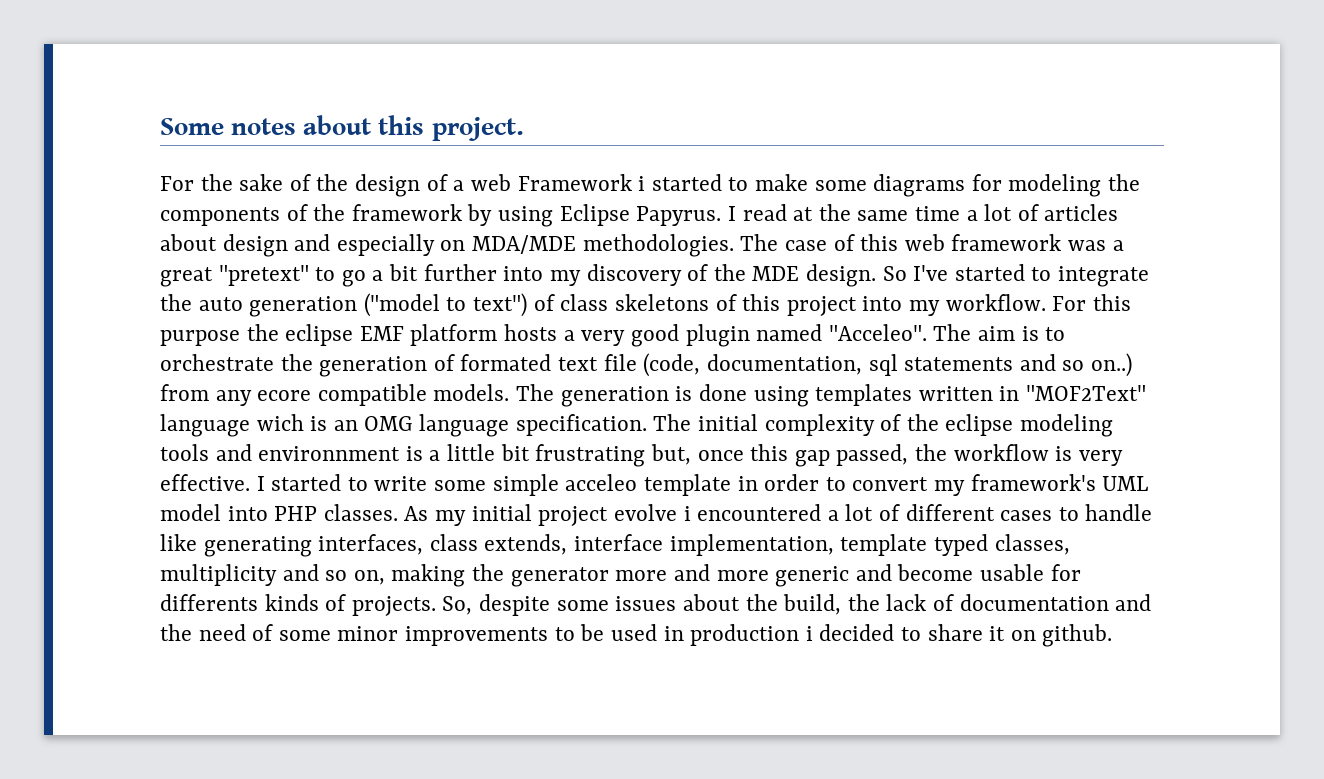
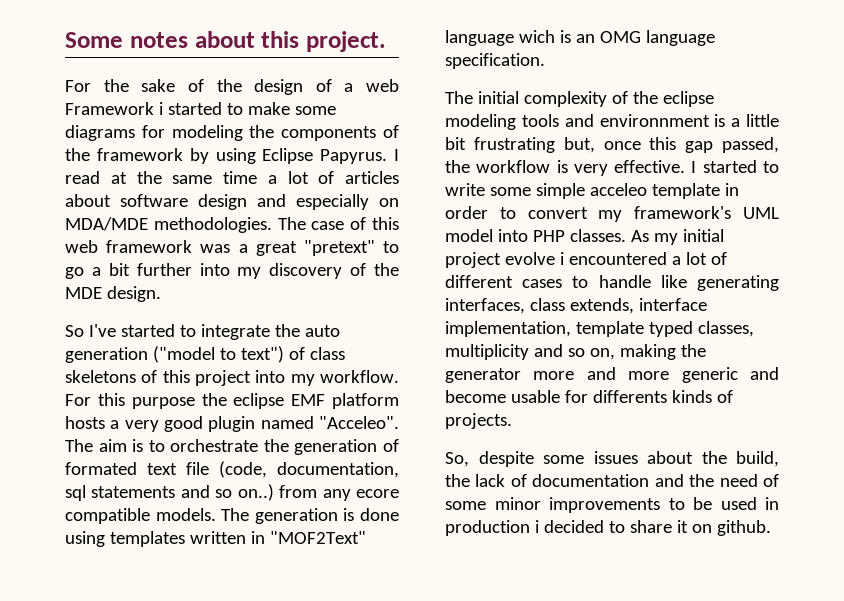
(217, 242) none -> [120,194,188,207] software
(876, 275) none -> (161, 294) //
(647, 425) none -> (545, 61) //
(436, 606) none -> (512, 421) //

